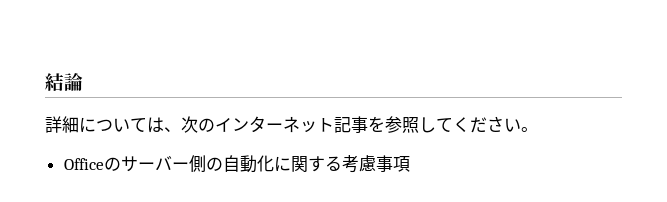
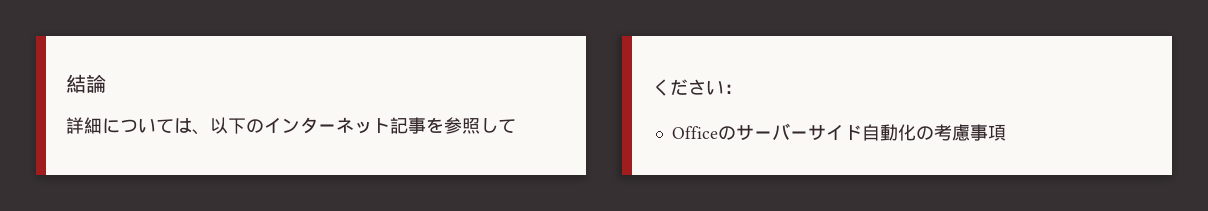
[181,116,198,133] 次 -> [210,117,246,134] 以下
[521,127,538,132] 。 -> [724,84,742,94] ：
[188,155,342,173] 側の自動化に関する -> [807,124,934,141] サイド自動化の

